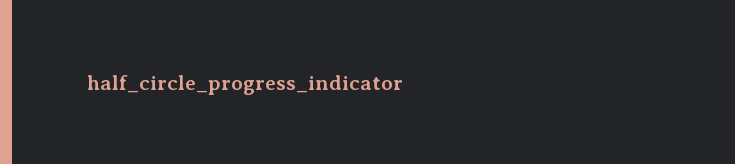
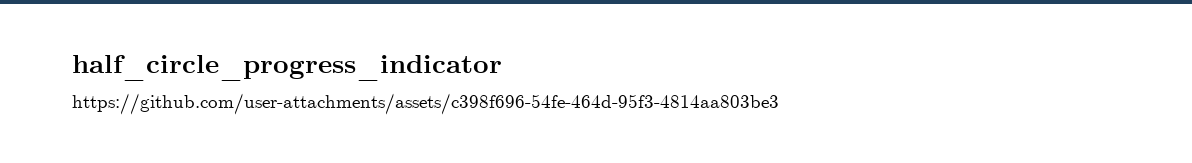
(403, 85) none -> [72,93,779,115] // https://github.com/user-attachments/assets/c398f696-54fe-464d-95f3-4814aa803be3

